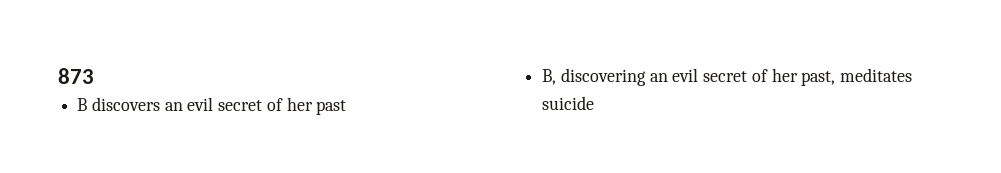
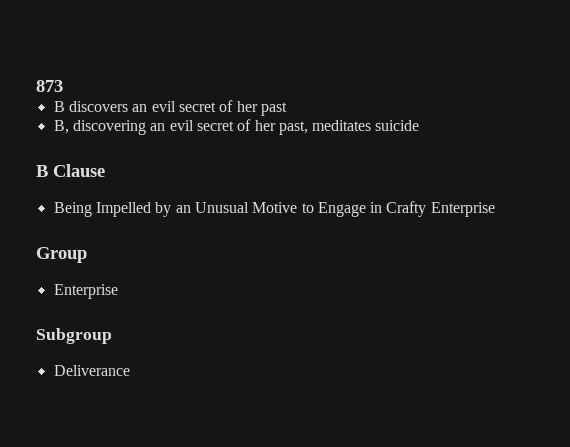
(595, 103) none -> [36,164,105,177] [53,201,495,217] [36,247,87,263] [53,284,118,299] [36,328,112,344] [53,365,130,376] // B Clause // Being Impelled by an Unusual Motive to Engage in Crafty Enterprise // Group // Enterprise // Subgroup // Deliverance

